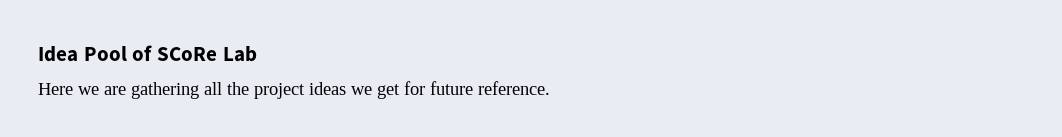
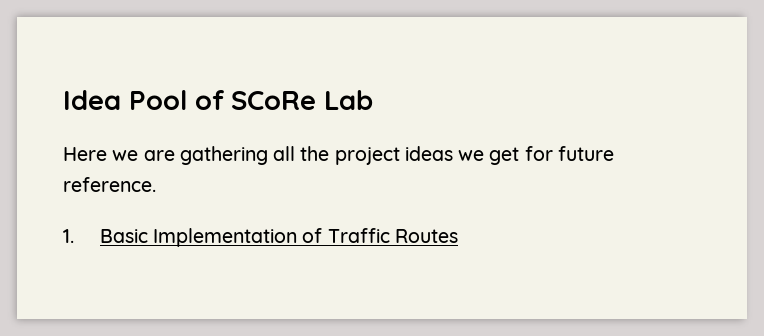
(550, 88) none -> [63,228,458,247] // 1. Basic Implementation of Traffic Routes

